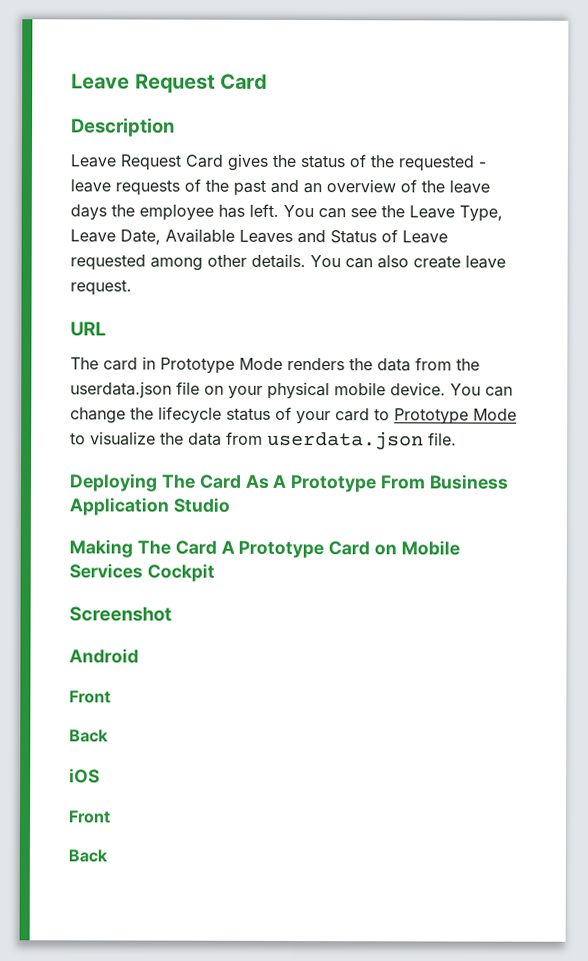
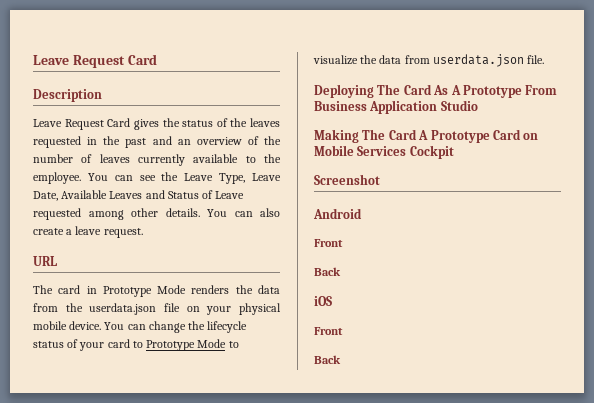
[398,155,486,172] [70,178,201,196] requested - leave requests of -> [250,118,280,127] [33,136,98,148] leaves requested in
[449,180,490,194] [70,203,279,221] leave days the employee has left. -> [33,154,281,166] [33,172,81,184] number of leaves currently available to the employee.
(461, 262) none -> [66,229,73,235] a

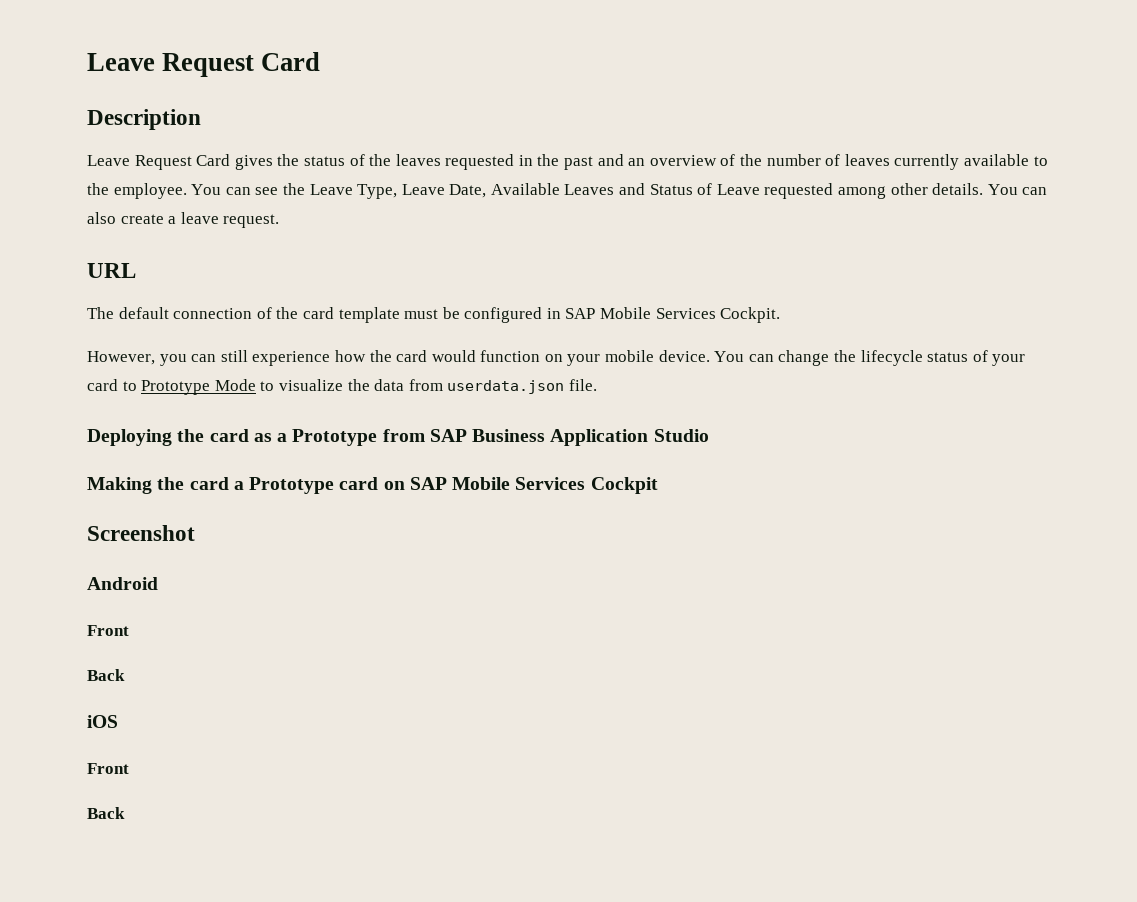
[58,285,280,297] [33,303,180,315] card in Prototype Mode renders the data from the userdata.json file -> [118,307,781,323] [87,350,541,366] default connection of the card template must be configured in SAP Mobile Services Cockpit. // However, you can still experience how the card would function
[238,303,281,315] physical -> (601, 360) none
[377,84,558,98] [314,100,478,114] [314,129,539,143] The Card As A Prototype From Business Application Studio // Making The Card A Prototype Card on -> [177,429,709,446] [87,477,447,494] the card as a Prototype from SAP Business Application Studio // Making the card a Prototype card on SAP

